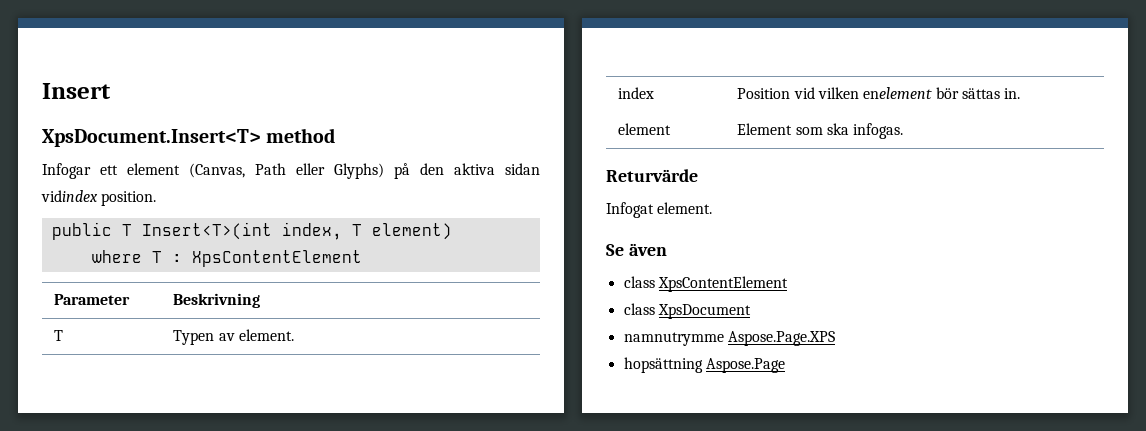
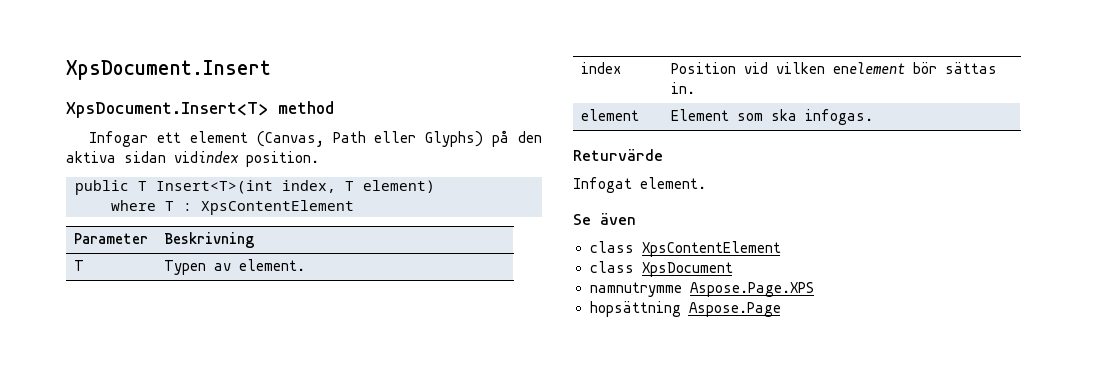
[42,83,111,99] Insert -> [66,60,271,80] XpsDocument.Insert

